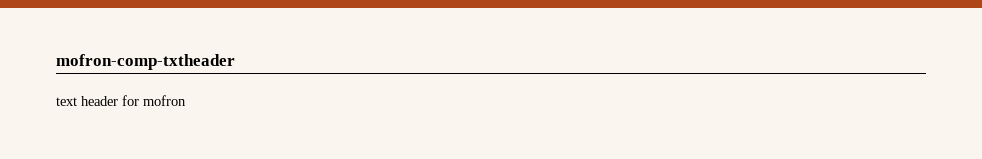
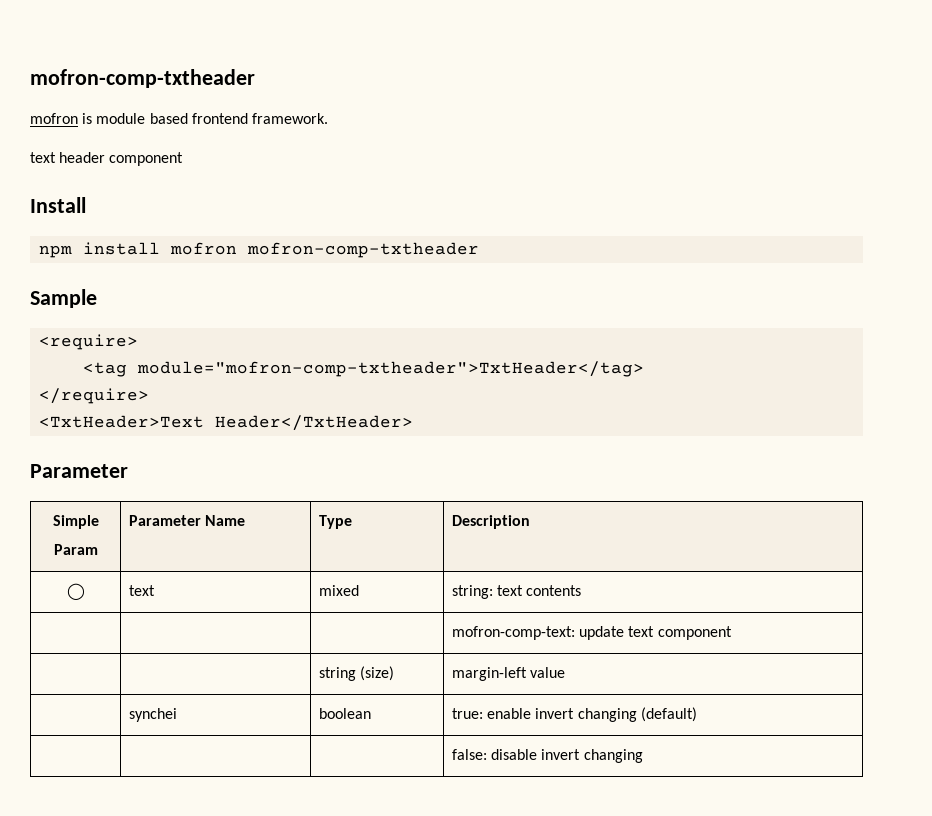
[56,54,235,70] [56,95,186,106] mofron-comp-txtheader // text header for mofron -> [30,69,255,88] [30,113,328,124] [30,152,184,166] [30,197,86,213] [39,242,480,258] [30,289,97,308] [39,334,139,350] [83,361,645,377] [39,388,150,404] [39,415,414,431] [30,464,128,478] [52,515,99,529] [53,544,98,555] [129,515,246,526] [319,515,353,529] [452,515,531,529] [66,583,85,600] [129,585,156,596] [319,585,360,596] [452,585,582,599] [452,626,732,640] [319,666,395,681] [452,667,566,681] [129,708,178,722] [319,708,372,719] [452,707,697,722] [452,749,643,763] mofron-comp-txtheader // mofron is module based frontend framework. // text header component // Install // npm install mofron mofron-comp-txtheader // Sample // <require> // <tag module="mofron-comp-txtheader">TxtHeader</tag> // </require> // <TxtHeader>Text Header</TxtHeader> // Parameter // Simple // Param | Parameter Name | Type | Description // ◯ | text | mixed | string: text contents // | | | mofron-comp-text: update text component // | | string (size) | margin-left value // | synchei | boolean | true: enable invert changing (default) // | | | false: disable invert changing

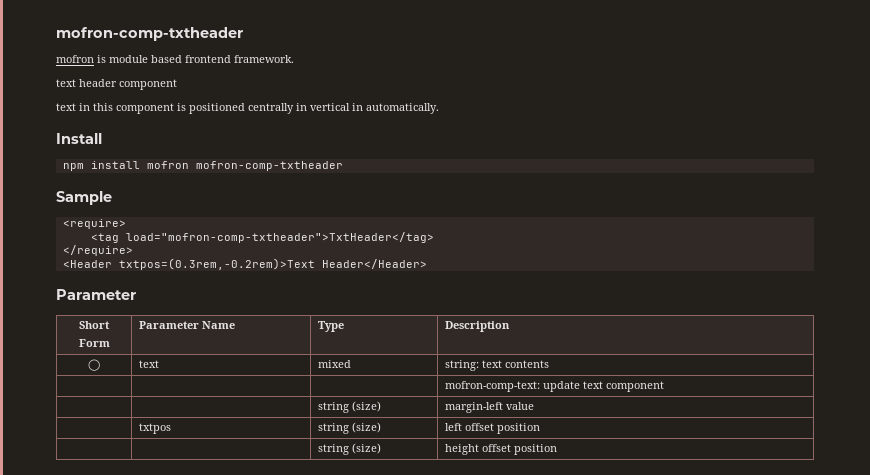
(184, 159) none -> [56,103,439,114] // text in this component is positioned centrally in vertical in automatically.
[137,361,645,377] module="mofron-comp-txtheader">TxtHeader</tag> -> [125,232,434,243] load="mofron-comp-txtheader">TxtHeader</tag>
[39,415,414,431] <TxtHeader>Text Header</TxtHeader> -> [62,258,427,270] <Header txtpos=(0.3rem,-0.2rem)>Text Header</Header>
[52,515,99,529] [53,544,98,555] Simple // Param -> [79,321,110,329] [78,339,110,347] Short // Form
[129,708,178,722] [319,708,372,719] [452,707,697,722] [452,749,643,763] synchei | boolean | true: enable invert changing (default) // | | | false: disable invert changing -> [139,423,172,434] [318,422,382,434] [445,423,541,434] [318,443,382,455] [445,444,558,455] txtpos | string (size) | left offset position // | | string (size) | height offset position

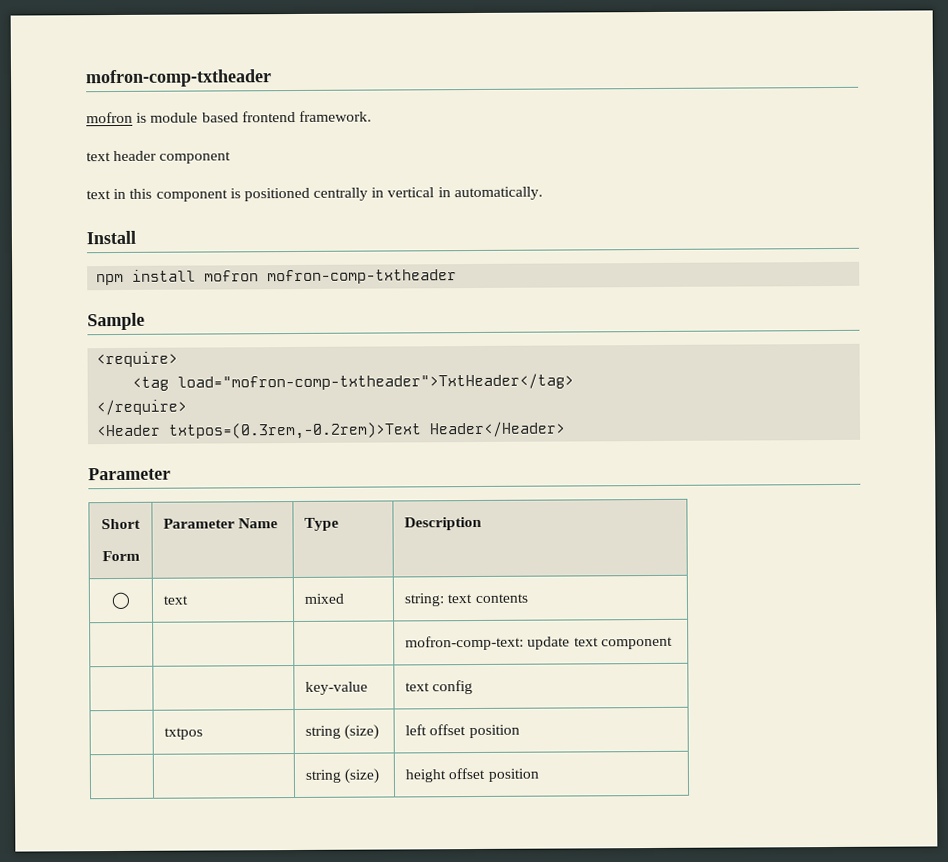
[318,401,382,413] [445,402,535,413] string (size) | margin-left value -> [305,681,369,695] [405,680,474,695] key-value | text config

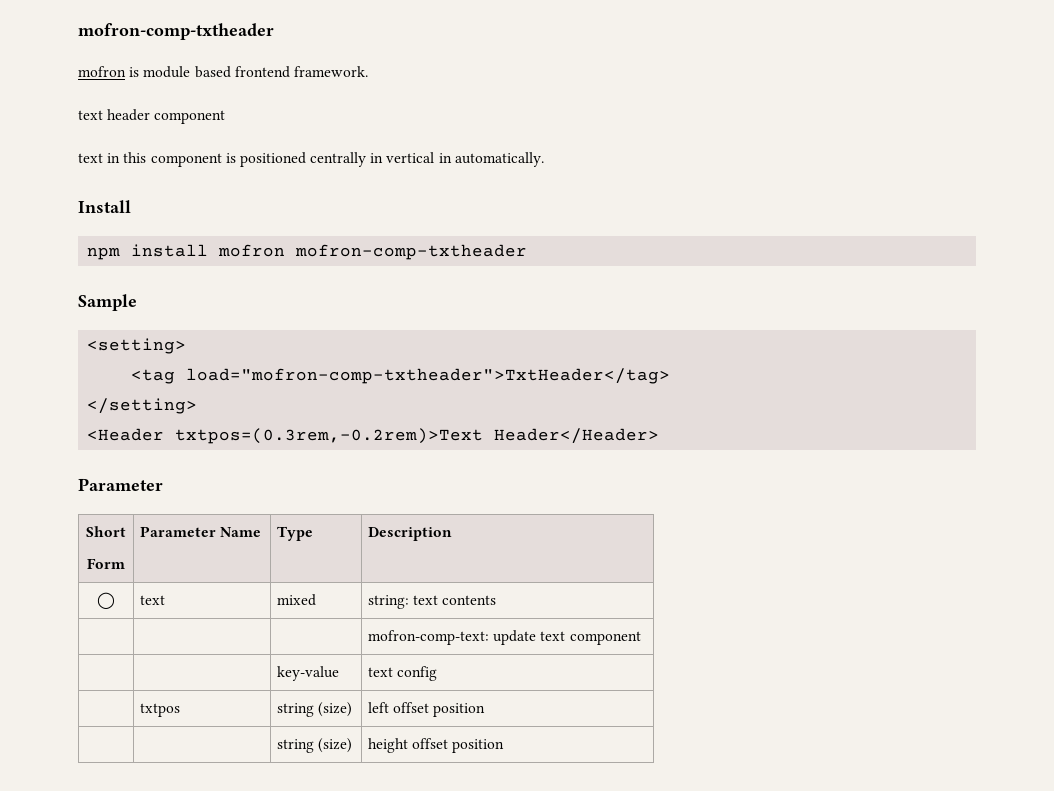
[96,351,179,368] <require> -> [87,338,187,354] <setting>
[96,399,188,416] </require> -> [87,398,198,414] </setting>

